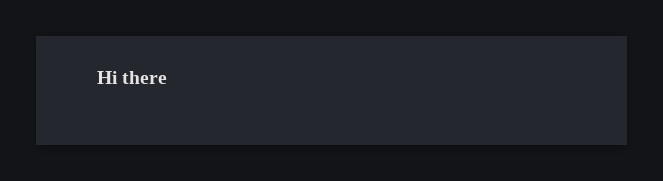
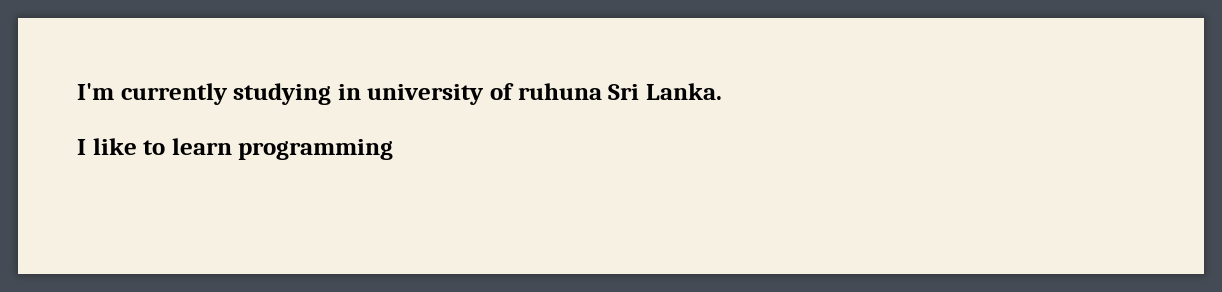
[97,71,168,84] Hi there -> [77,83,722,105] [77,138,394,160] I'm currently studying in university of ruhuna Sri Lanka. // I like to learn programming

